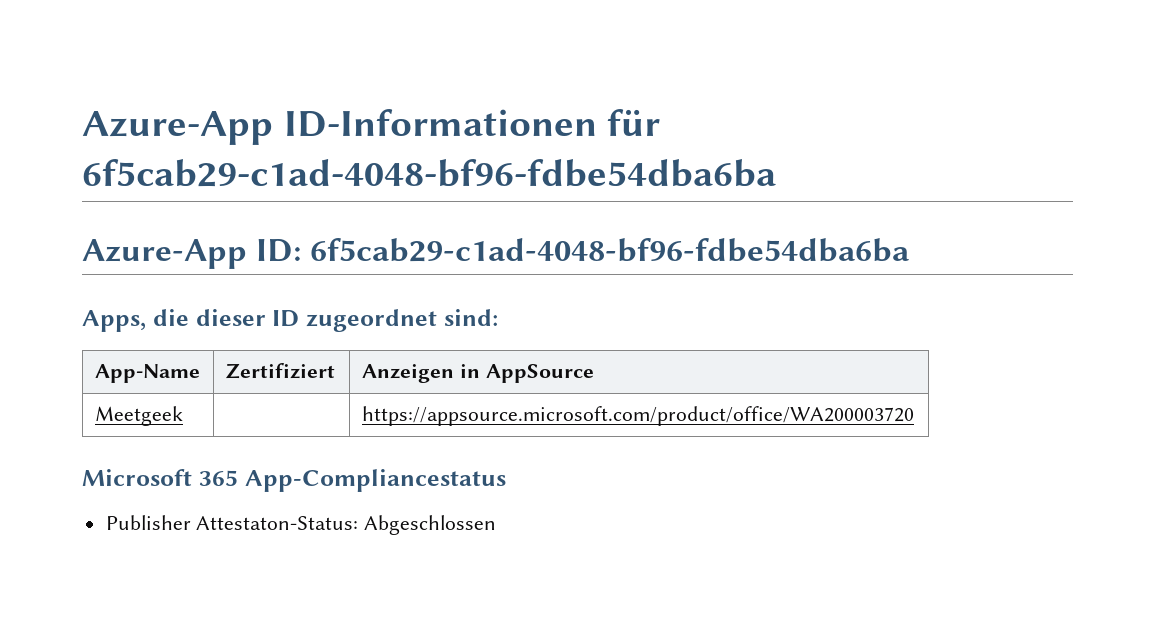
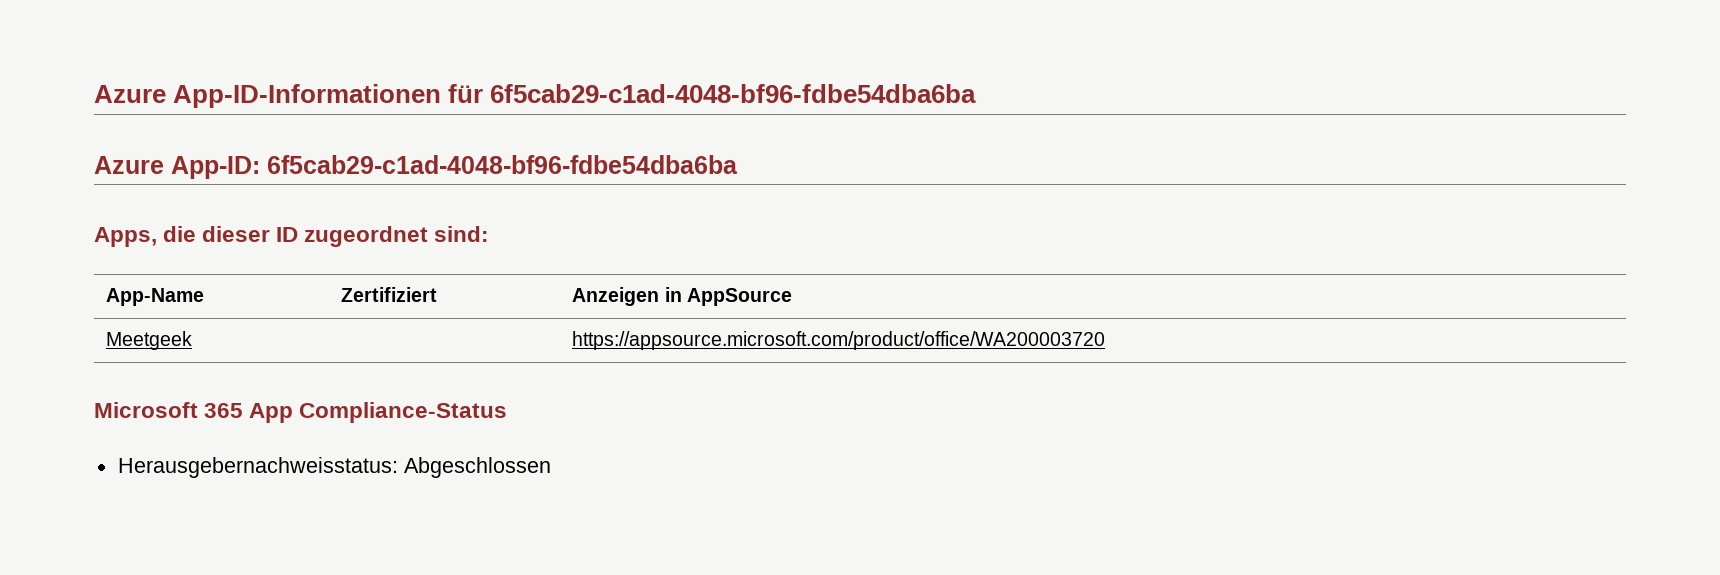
[82,109,597,145] Azure-App ID-Informationen -> [94,84,442,108] Azure App-ID-Informationen
[82,239,302,269] Azure-App ID: -> [94,156,260,179] Azure App-ID:
[244,469,506,492] [105,515,359,530] App-Compliancestatus // Publisher Attestaton-Status: -> [249,402,508,423] [117,457,398,478] App Compliance-Status // Herausgebernachweisstatus:

